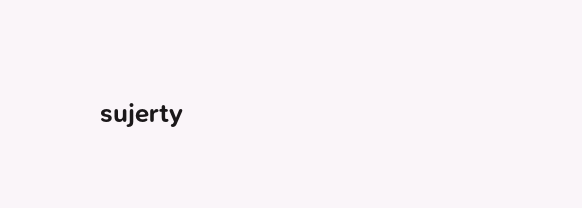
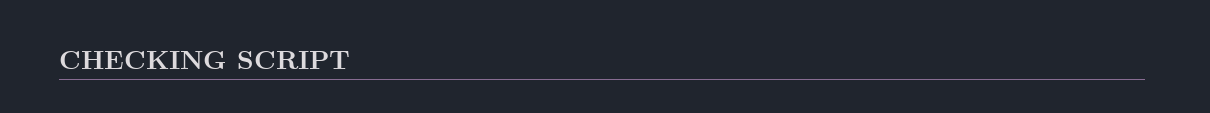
[100,103,183,128] sujerty -> [59,51,350,69] CHECKING SCRIPT

